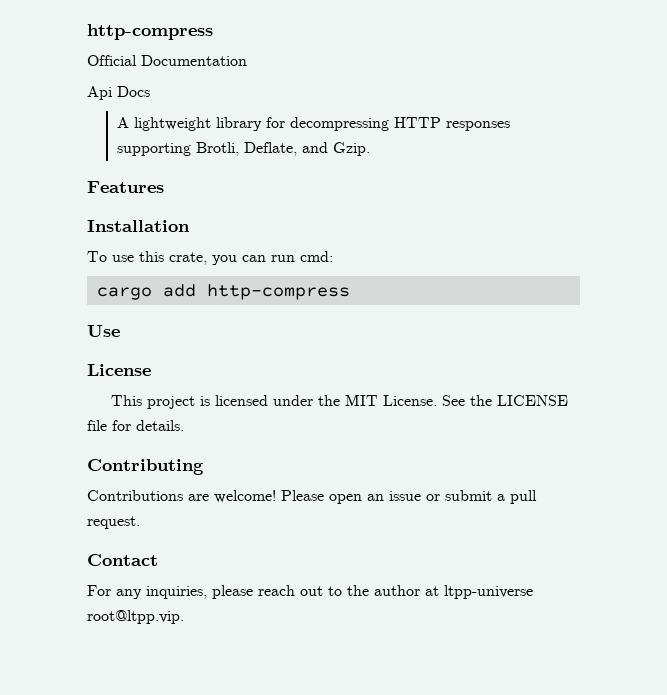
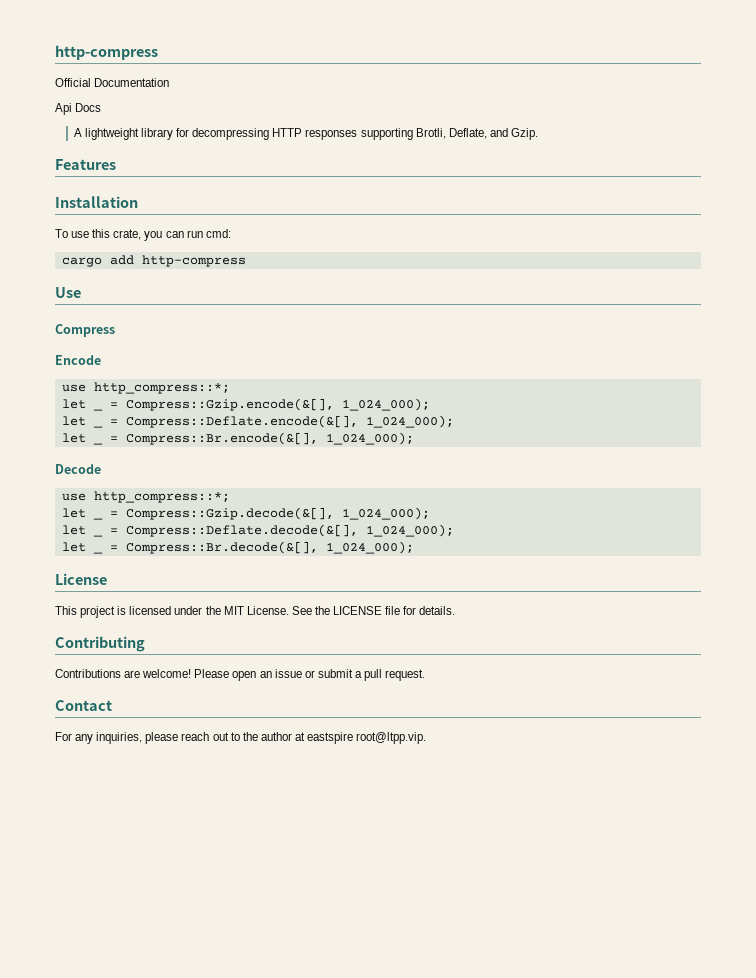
(120, 331) none -> [55,324,115,337] [55,355,101,365] [61,382,230,394] [61,399,103,411] [109,398,430,411] [61,416,103,428] [109,415,454,428] [61,433,103,445] [109,432,414,445] [55,464,101,474] [61,491,230,503] [61,508,103,520] [109,507,430,520] [61,525,103,537] [109,524,454,537] [61,542,103,554] [109,541,414,554] // Compress // Encode // use http_compress::*; // let _ = Compress::Gzip.encode(&[], 1_024_000); // let _ = Compress::Deflate.encode(&[], 1_024_000); // let _ = Compress::Br.encode(&[], 1_024_000); // Decode // use http_compress::*; // let _ = Compress::Gzip.decode(&[], 1_024_000); // let _ = Compress::Deflate.decode(&[], 1_024_000); // let _ = Compress::Br.decode(&[], 1_024_000);
[444,585,533,599] ltpp-universe -> [307,732,354,744] eastspire

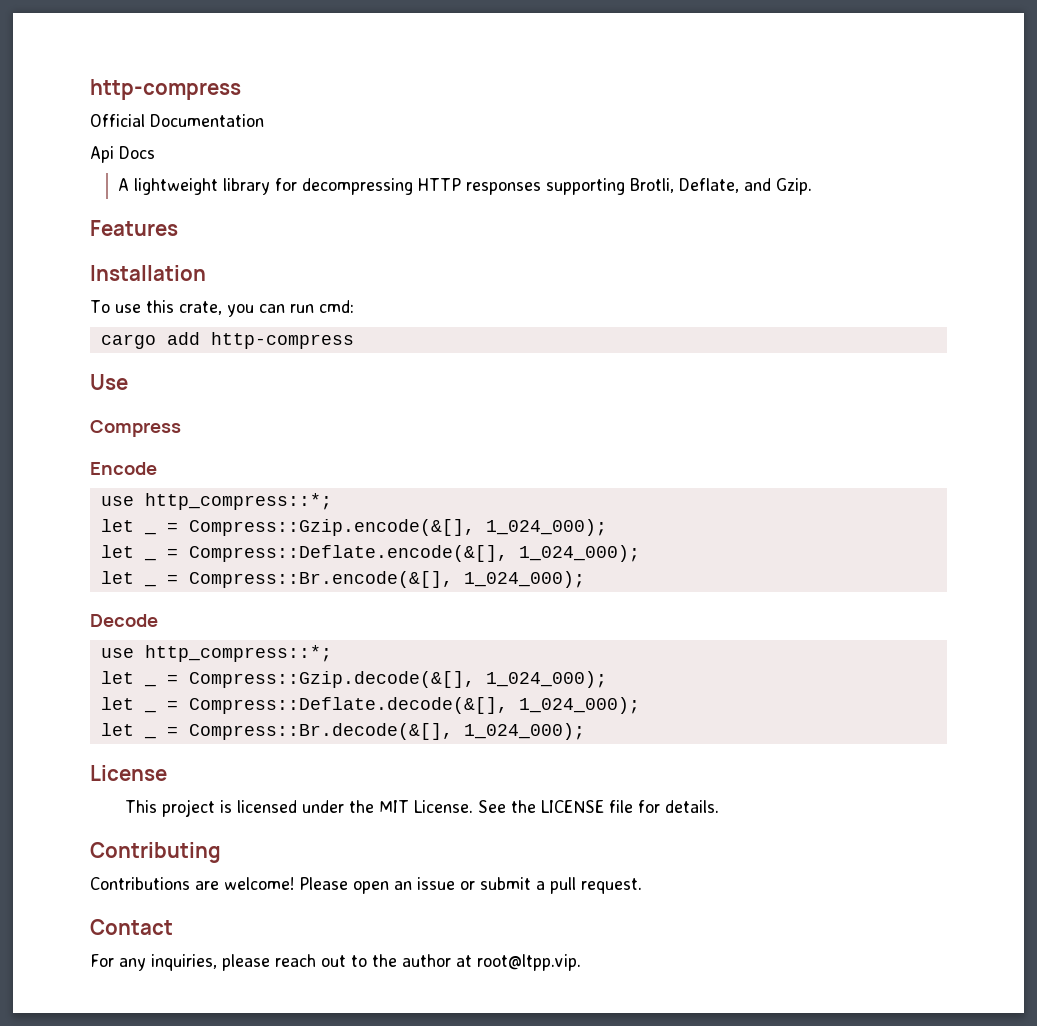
[307,732,354,744] eastspire -> (472, 961) none

